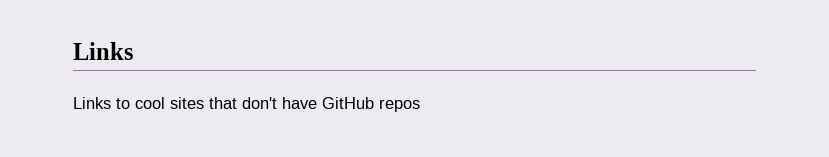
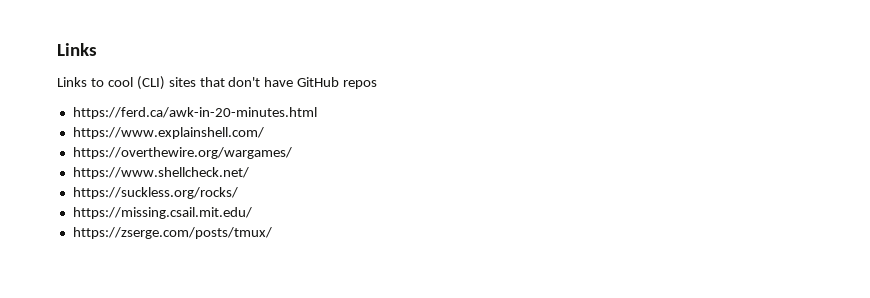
(165, 103) none -> [136,76,165,90] (CLI)
(420, 105) none -> [72,107,317,119] [72,127,264,139] [72,147,292,159] [72,167,249,179] [72,187,238,199] [72,207,252,219] [72,227,272,239] // https://ferd.ca/awk-in-20-minutes.html // https://www.explainshell.com/ // https://overthewire.org/wargames/ // https://www.shellcheck.net/ // https://suckless.org/rocks/ // https://missing.csail.mit.edu/ // https://zserge.com/posts/tmux/

